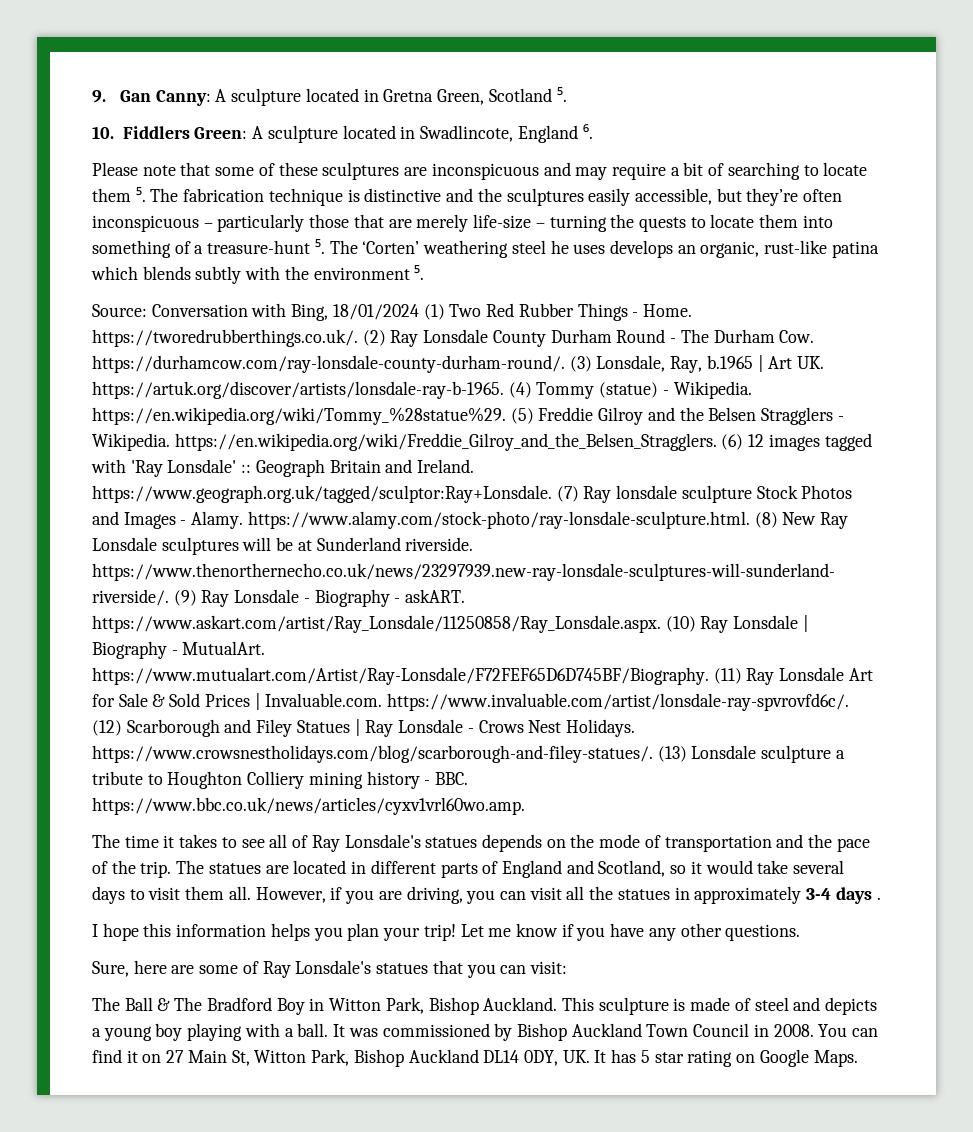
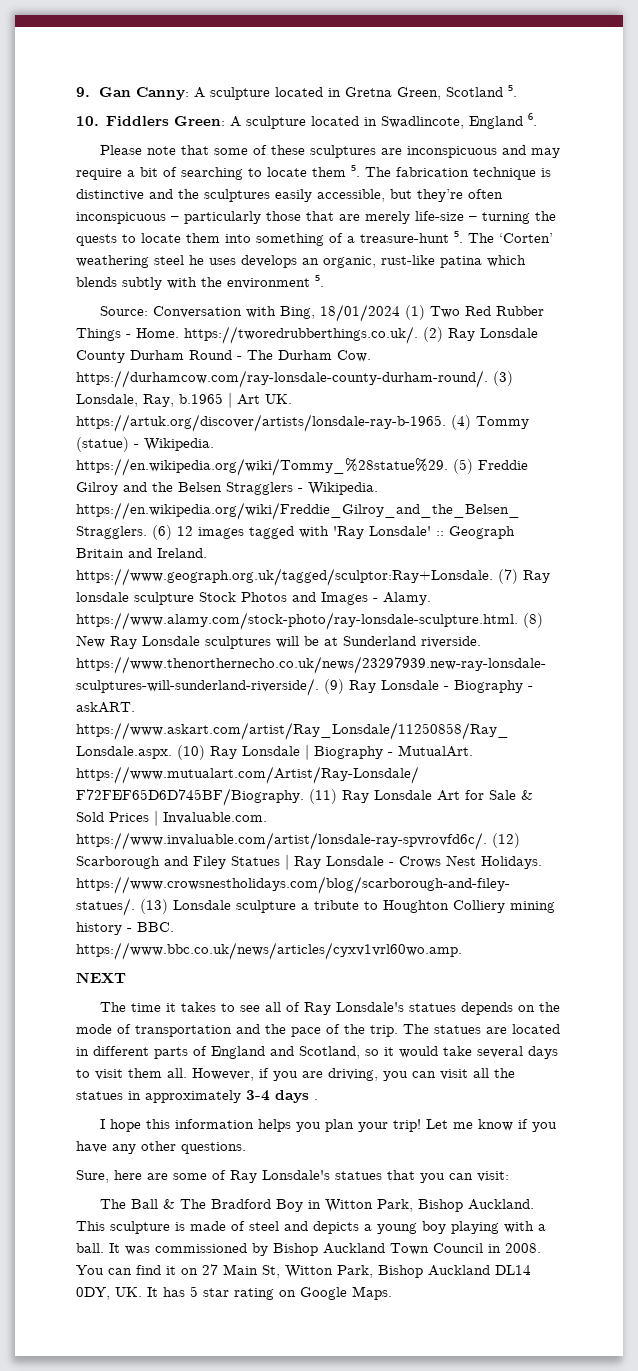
(525, 806) none -> [76,972,126,983] // NEXT

